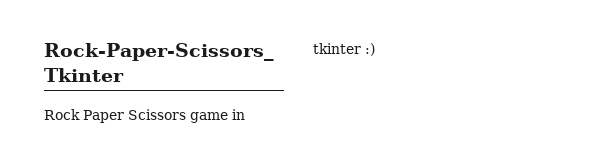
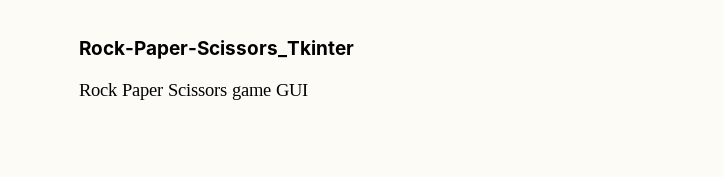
[232,109,245,120] [313,43,375,56] in tkinter :) -> [276,84,308,96] GUI

